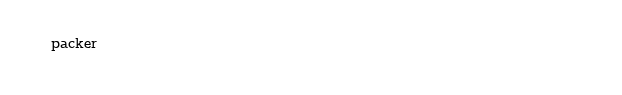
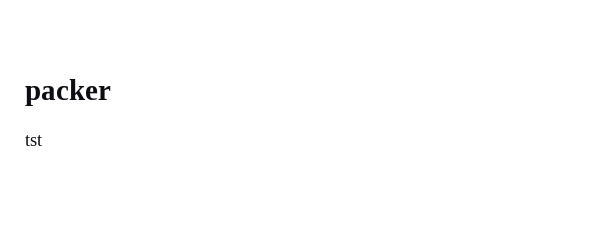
(97, 44) none -> [25,135,43,146] // tst

